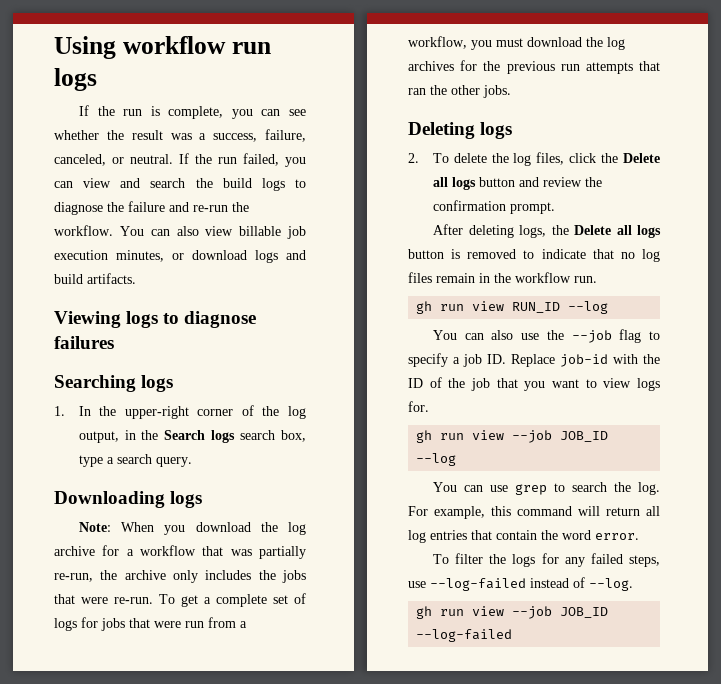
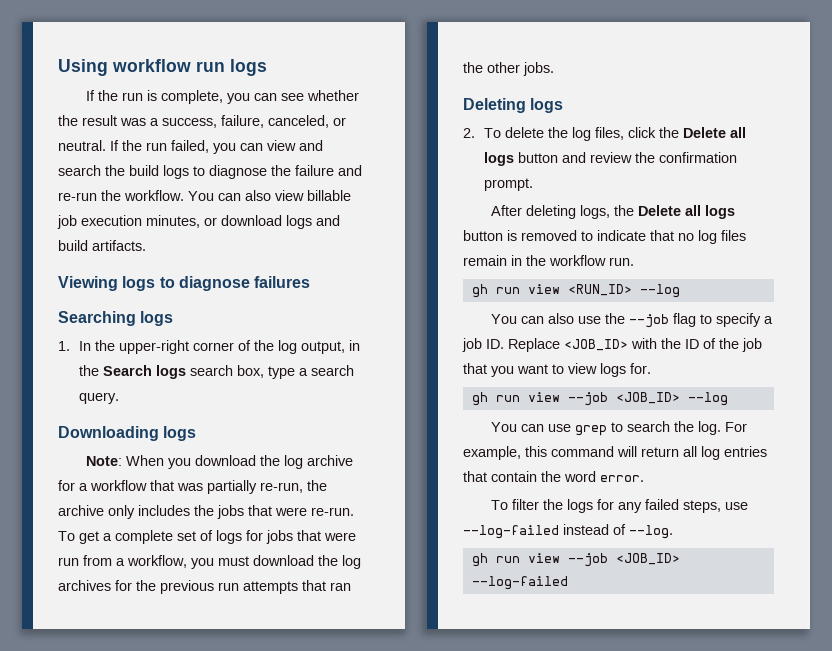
[512,302,561,313] RUN_ID -> [567,284,632,296] <RUN_ID>
[560,354,608,367] job-id -> [564,339,628,351] <JOB_ID>
[560,431,609,442] JOB_ID -> [615,392,680,404] <JOB_ID>
[560,607,609,618] JOB_ID -> [615,553,680,565] <JOB_ID>

